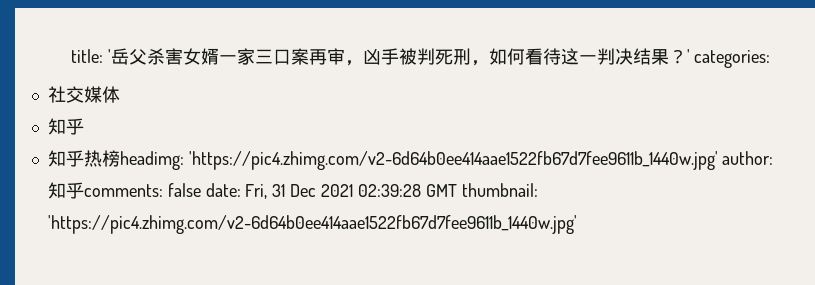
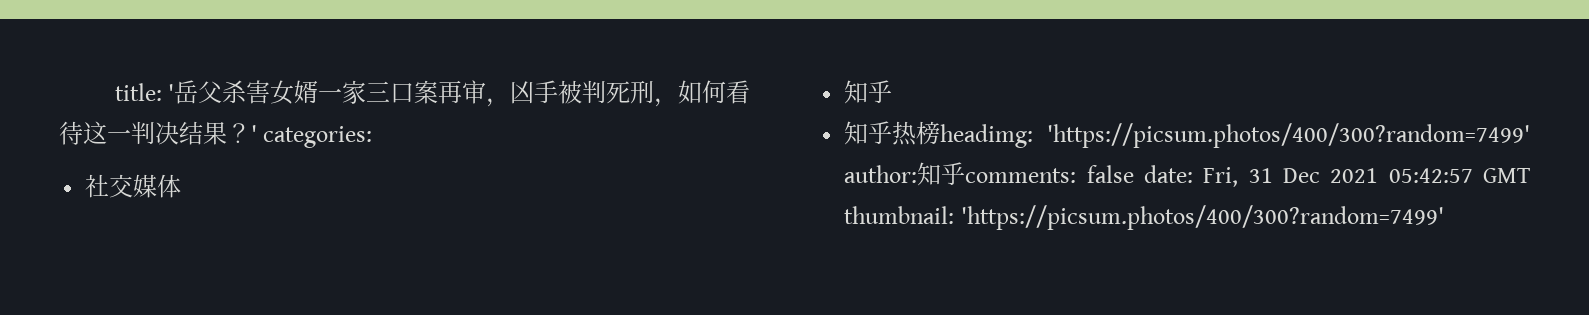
[188,151,718,170] 'https://pic4.zhimg.com/v2-6d64b0ee414aae1522fb67d7fee9611b_1440w.jpg' -> [1047,123,1530,148] 'https://picsum.photos/400/300?random=7499'
[357,184,421,197] 02:39:28 -> [1388,168,1473,183] 05:42:57
[47,215,577,234] 'https://pic4.zhimg.com/v2-6d64b0ee414aae1522fb67d7fee9611b_1440w.jpg' -> [960,205,1444,230] 'https://picsum.photos/400/300?random=7499'

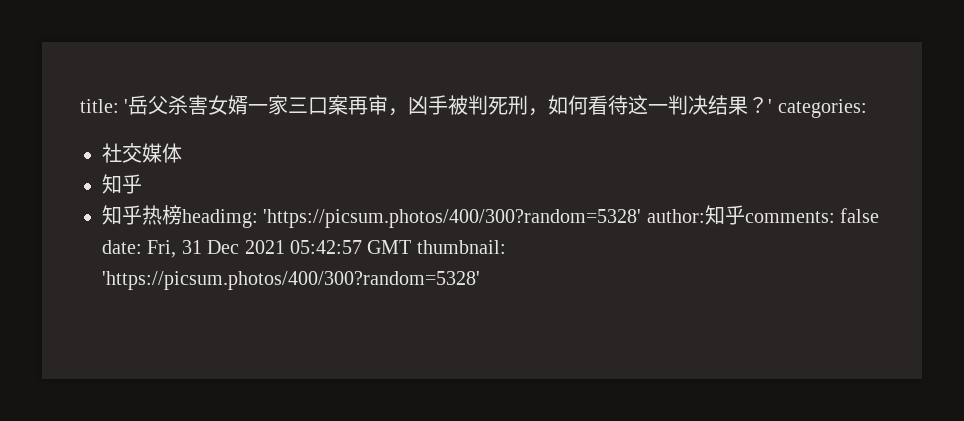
[1047,123,1530,148] 'https://picsum.photos/400/300?random=7499' -> [263,209,642,228] 'https://picsum.photos/400/300?random=5328'
[960,205,1444,230] 'https://picsum.photos/400/300?random=7499' -> [102,271,480,290] 'https://picsum.photos/400/300?random=5328'

